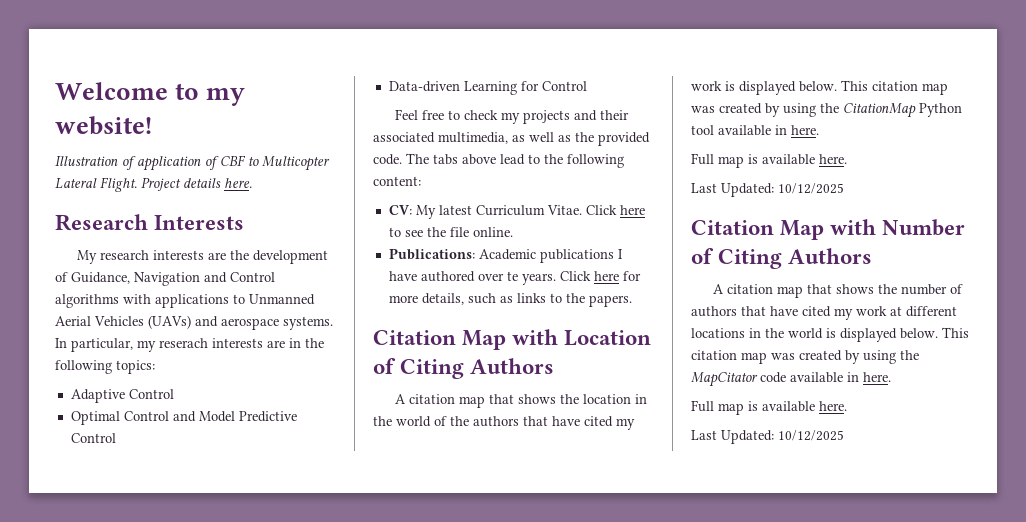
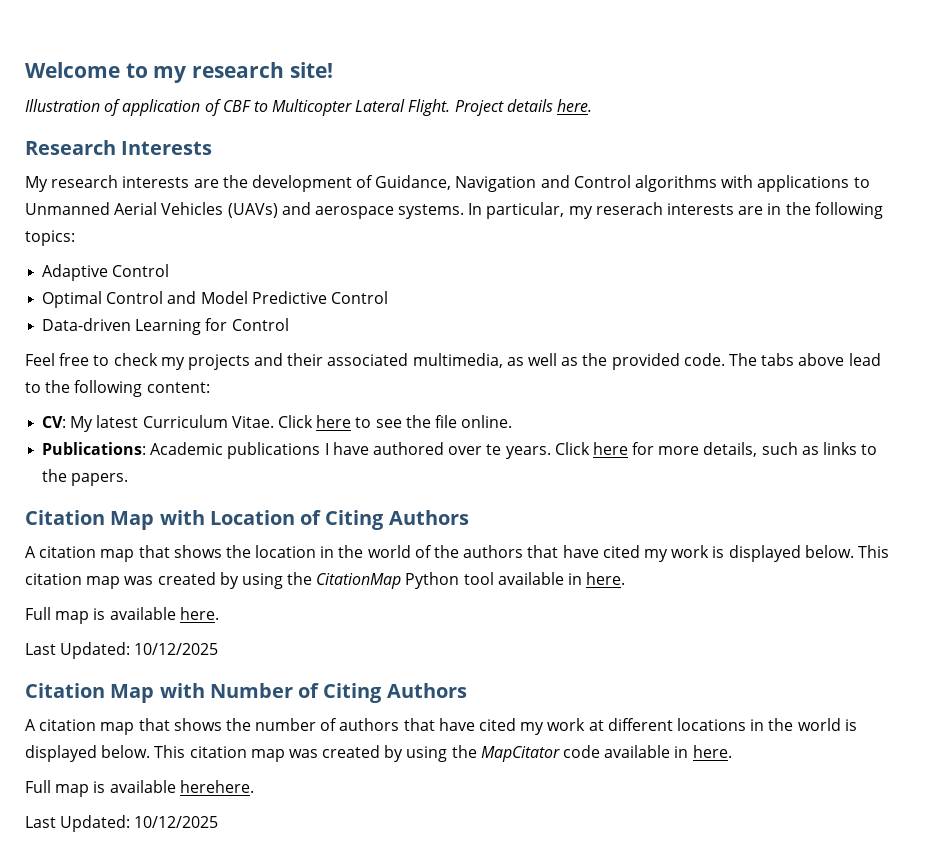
[55,116,152,135] website! -> [192,62,333,78] research site!
[819,401,847,411] here. -> [179,780,254,793] herehere.

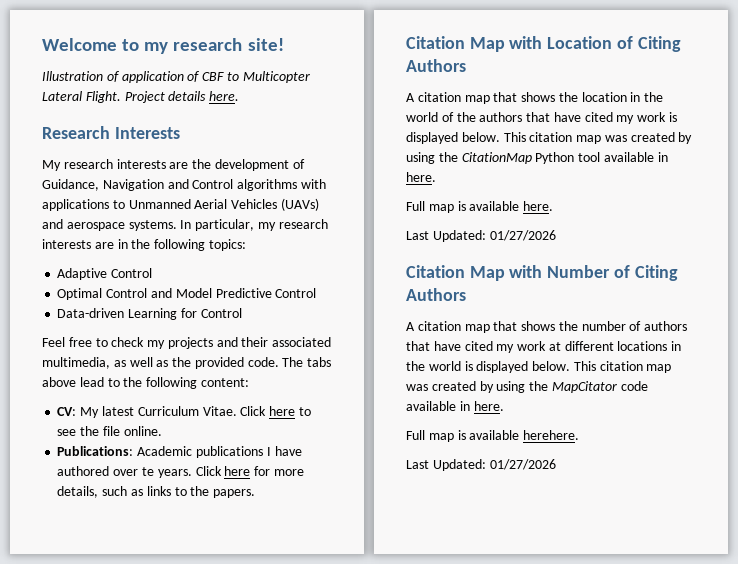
[595,202,663,215] reserach -> [278,219,328,229] research
[134,643,219,655] 10/12/2025 -> [489,230,556,241] 01/27/2026
[134,816,219,828] 10/12/2025 -> [489,459,556,470] 01/27/2026

